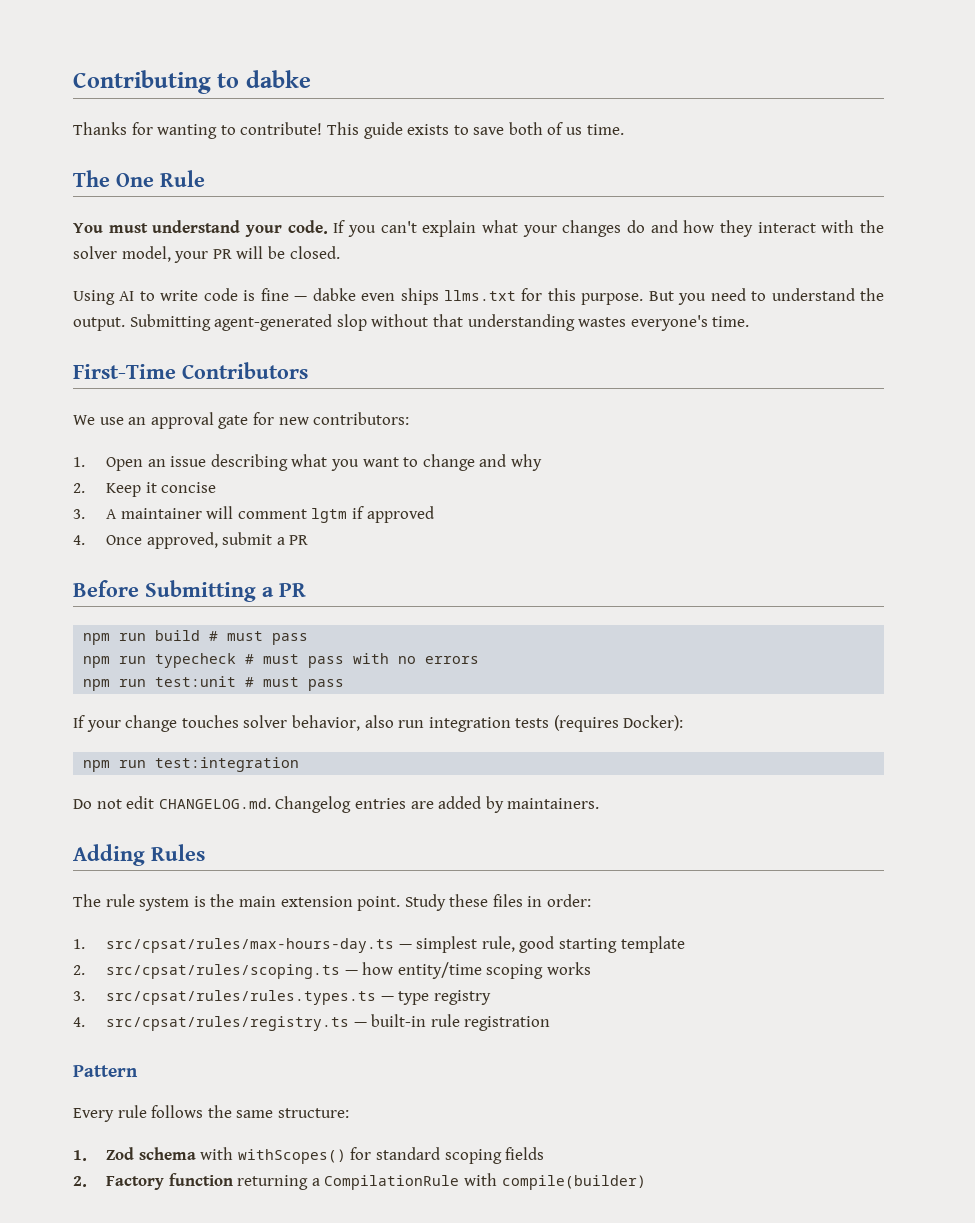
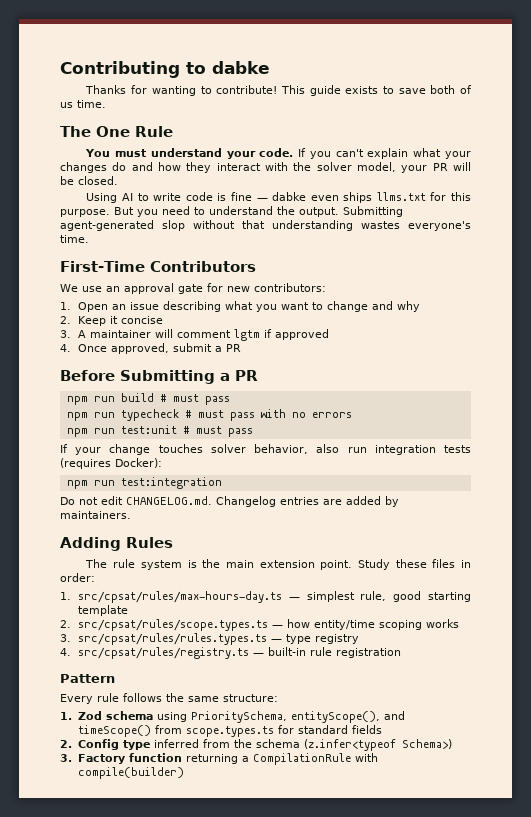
[106,964,341,979] src/cpsat/rules/scoping.ts -> [77,619,268,631] src/cpsat/rules/scope.types.ts
[200,1147,346,1164] with withScopes() -> [156,711,405,723] [77,725,274,737] using PrioritySchema, entityScope(), and timeScope() from scope.types.ts
[444,1149,502,1164] scoping -> (348, 729) none
(87, 1181) none -> [77,739,452,751] [60,754,72,762] Config type inferred from the schema (z.infer<typeof Schema>) // 3.

